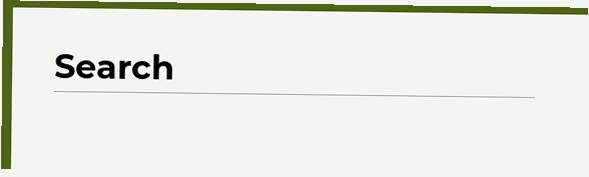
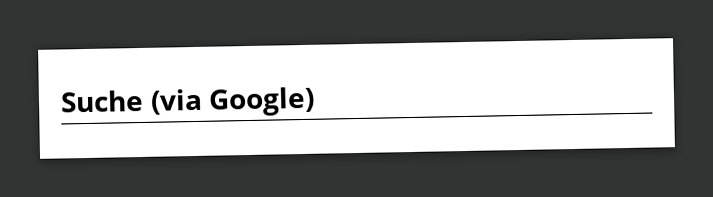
[54,52,175,80] Search -> [60,86,316,117] Suche (via Google)

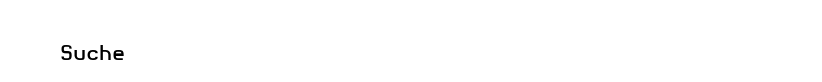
[149,86,316,117] (via Google) -> (125, 52) none

